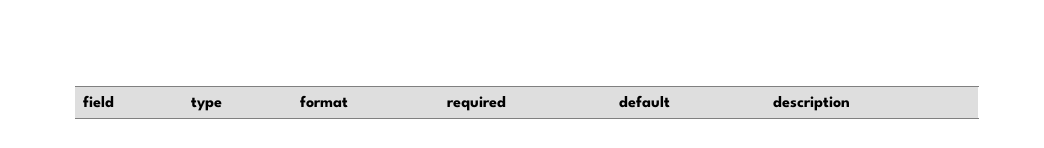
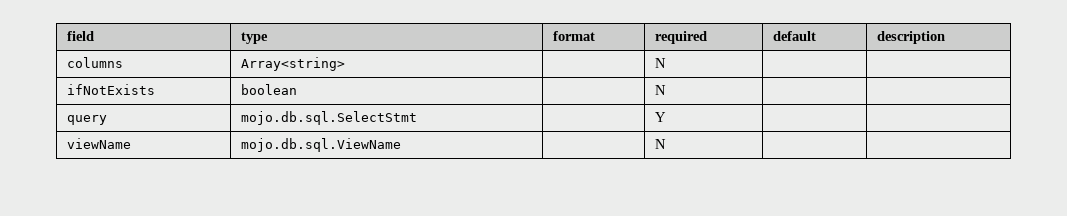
(850, 103) none -> [67,57,124,68] [241,57,346,71] [655,58,667,68] [67,84,156,95] [241,84,298,95] [655,85,667,95] [67,115,108,125] [241,111,418,125] [655,112,667,122] [67,138,132,149] [241,138,402,152] [655,139,667,149] // columns | Array<string> | | N | | // ifNotExists | boolean | | N | | // query | mojo.db.sql.SelectStmt | | Y | | // viewName | mojo.db.sql.ViewName | | N | |

